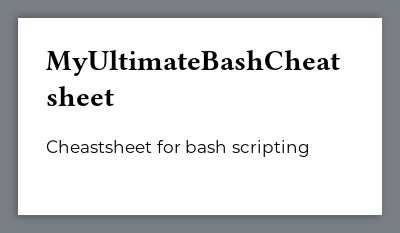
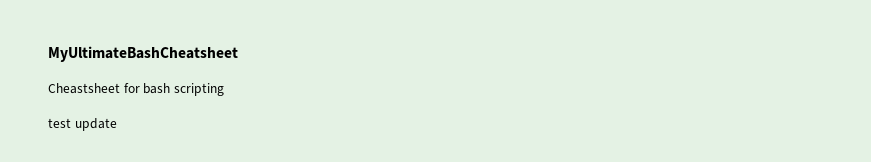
(310, 148) none -> [48,118,117,131] // test update

